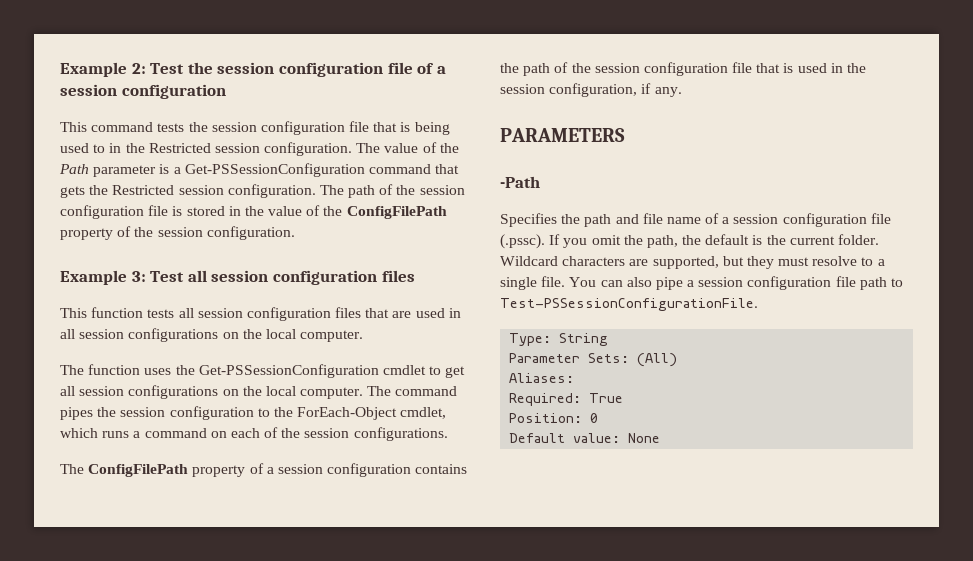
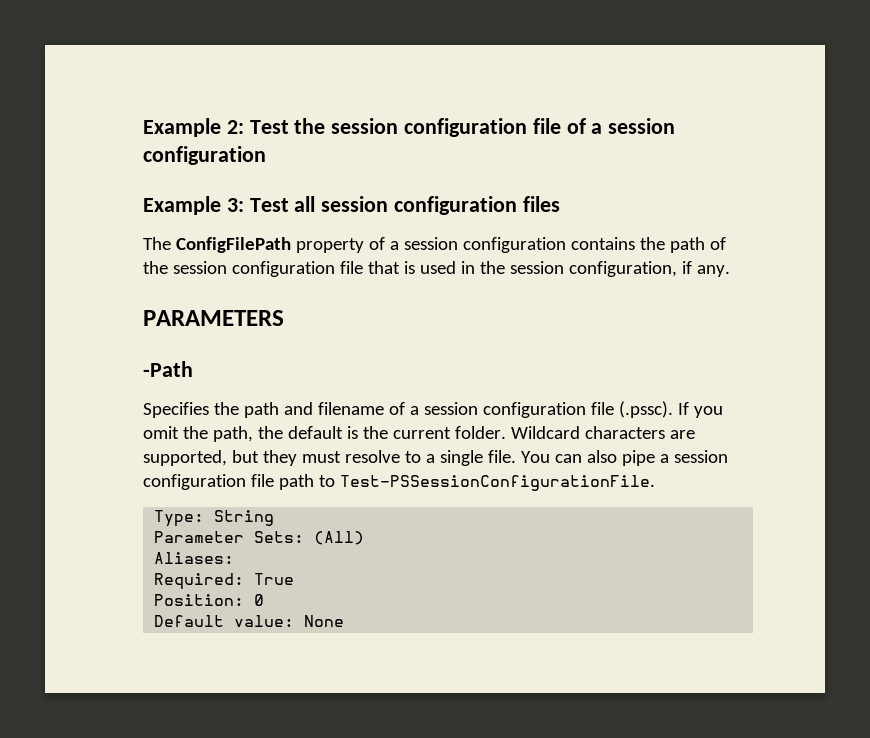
[60,121,450,135] [60,142,459,156] [59,163,460,177] [60,184,465,198] [60,205,447,219] [60,226,295,240] // This command tests the session configuration file that is being used to in the Restricted session configuration. The value of the Path parameter is a Get-PSSessionConfiguration command that gets the Restricted session configuration. The path of the session configuration file is stored in the value of the ConfigFilePath property of the session configuration. -> (266, 155) none
[60,307,461,321] [60,328,364,342] [60,364,466,378] [60,385,458,399] [60,406,447,420] [60,427,448,441] // This function tests all session configuration files that are used in all session configurations on the local computer. // The function uses the Get-PSSessionConfiguration cmdlet to get all session configurations on the local computer. The command pipes the session configuration to the ForEach-Object cmdlet, which runs a command on each of the session configurations. -> (560, 204) none
[642,213,701,224] file name -> [317,402,384,415] filename

